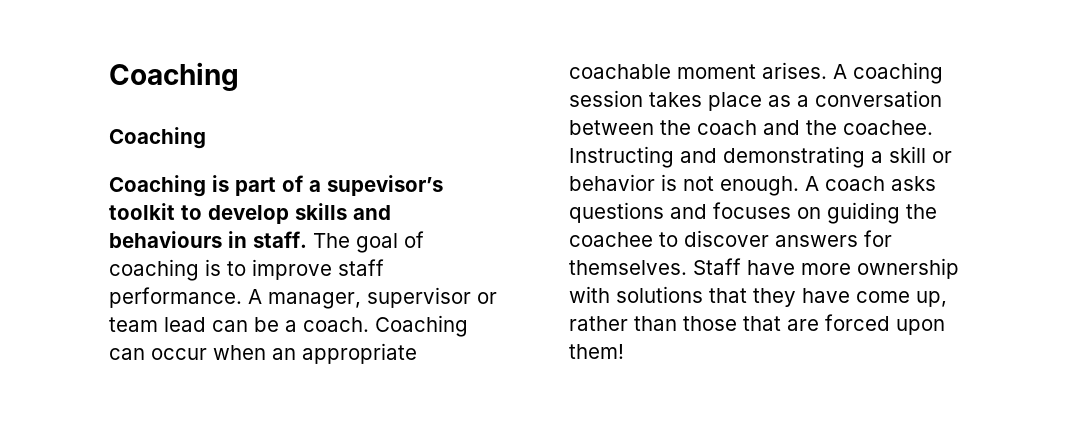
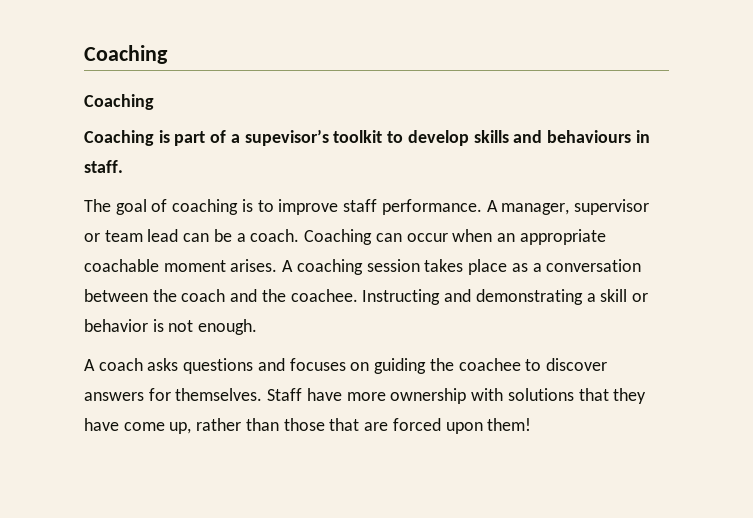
(307, 239) none -> (123, 166) //
(799, 186) none -> (258, 327) //

